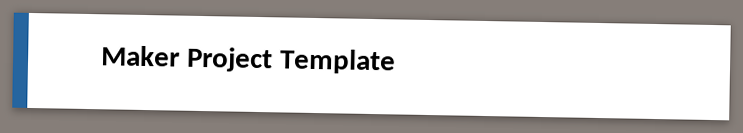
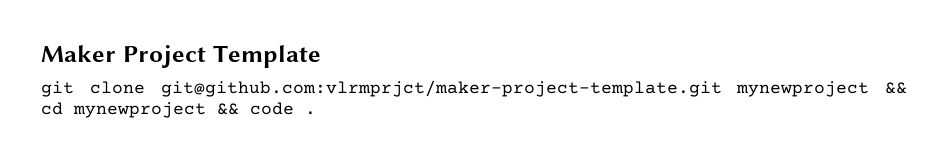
(396, 61) none -> [41,80,907,97] [41,102,316,118] // git clone git@github.com:vlrmprjct/maker-project-template.git mynewproject && cd mynewproject && code .

